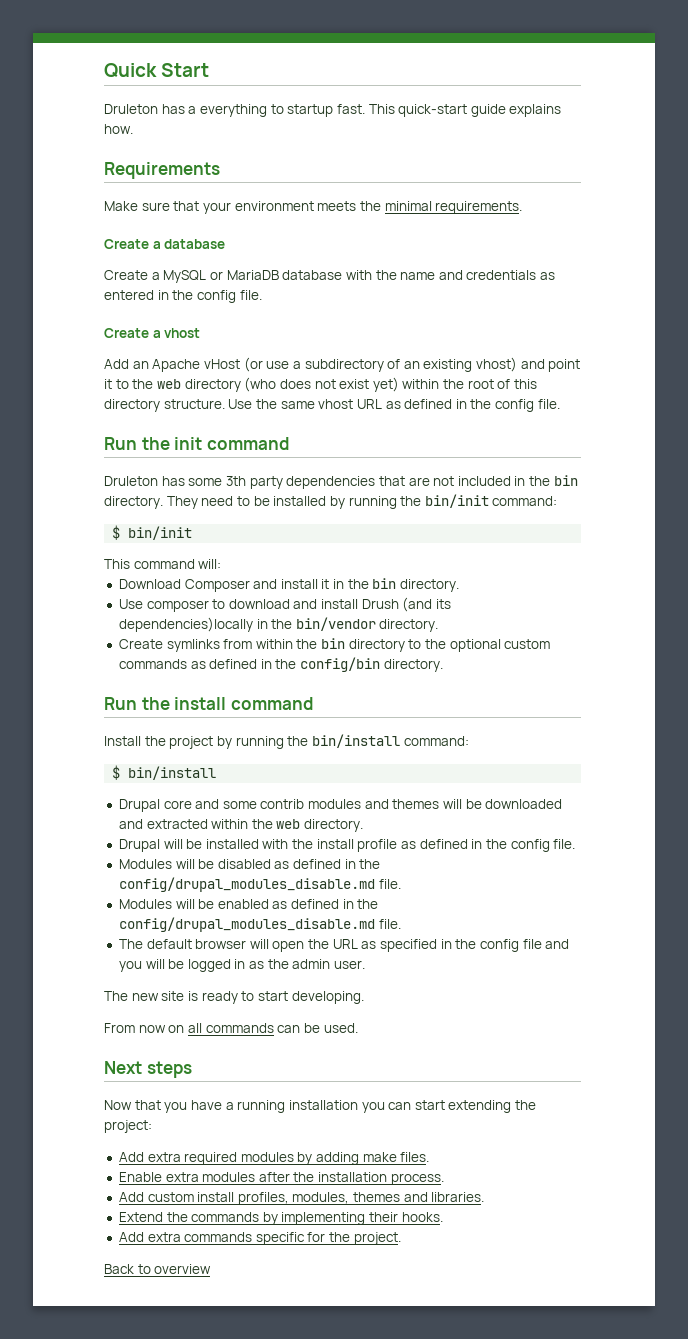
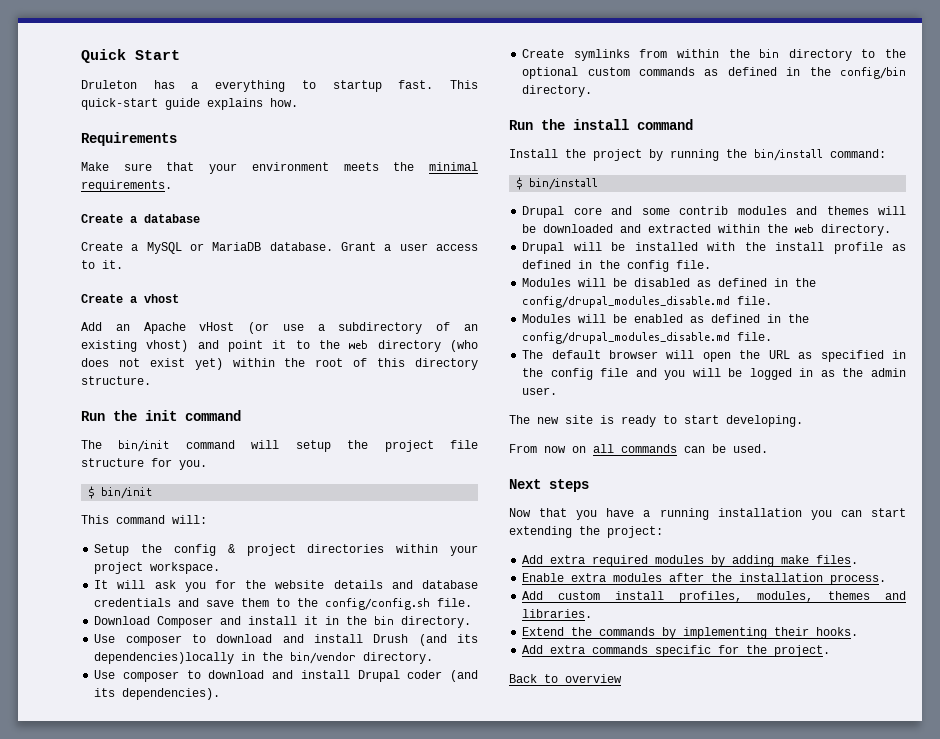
[282,270,556,280] [104,290,262,303] database with the name and credentials as entered in the config file. -> [269,242,478,251] [81,260,123,269] database. Grant a user access to it.
[228,399,560,412] [104,437,289,450] [104,475,578,489] [104,494,558,509] Use the same vhost URL as defined in the config file. // Run the init command // Druleton has some 3th party dependencies that are not included in the bin directory. They need to be installed by running the bin/init command: -> [81,410,241,421] [81,440,479,452] [81,458,207,470] // Run the init command // The bin/init command will setup the project file structure for you.
(222, 564) none -> [94,544,478,556] [94,562,221,574] [94,580,478,592] [94,598,473,610] // Setup the config & project directories within your project workspace. // It will ask you for the website details and database credentials and save them to the config/config.sh file.
(439, 625) none -> [94,670,479,682] [94,688,221,700] // Use composer to download and install Drupal coder (and its dependencies).

